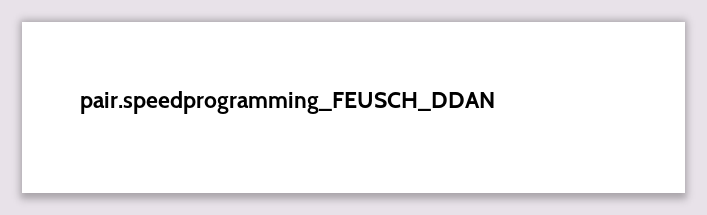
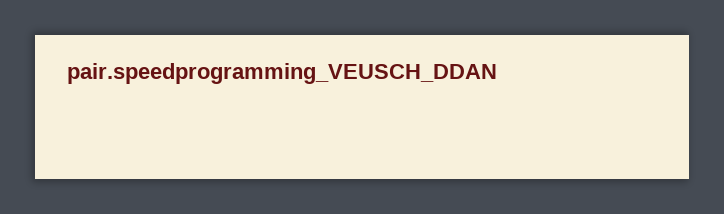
[80,91,495,114] pair.speedprogramming_FEUSCH_DDAN -> [67,63,497,84] pair.speedprogramming_VEUSCH_DDAN

